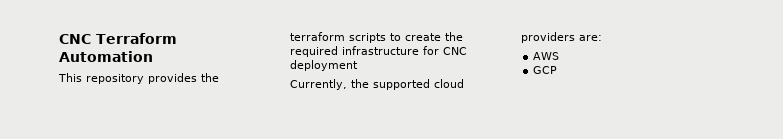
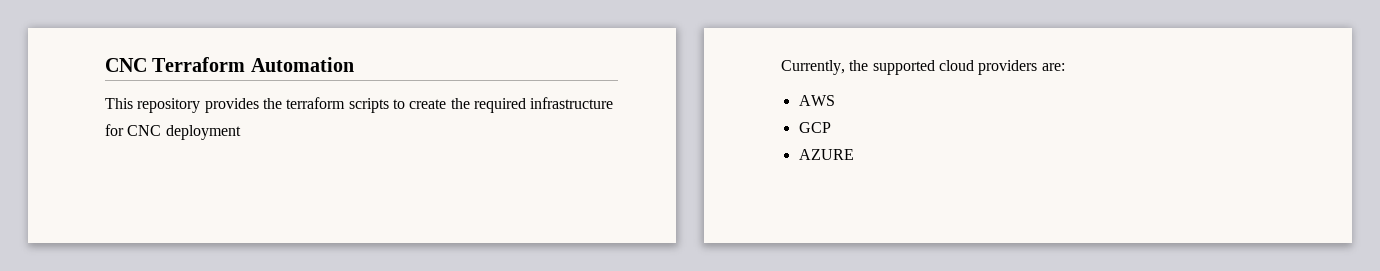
(558, 70) none -> [798,149,854,160] // AZURE

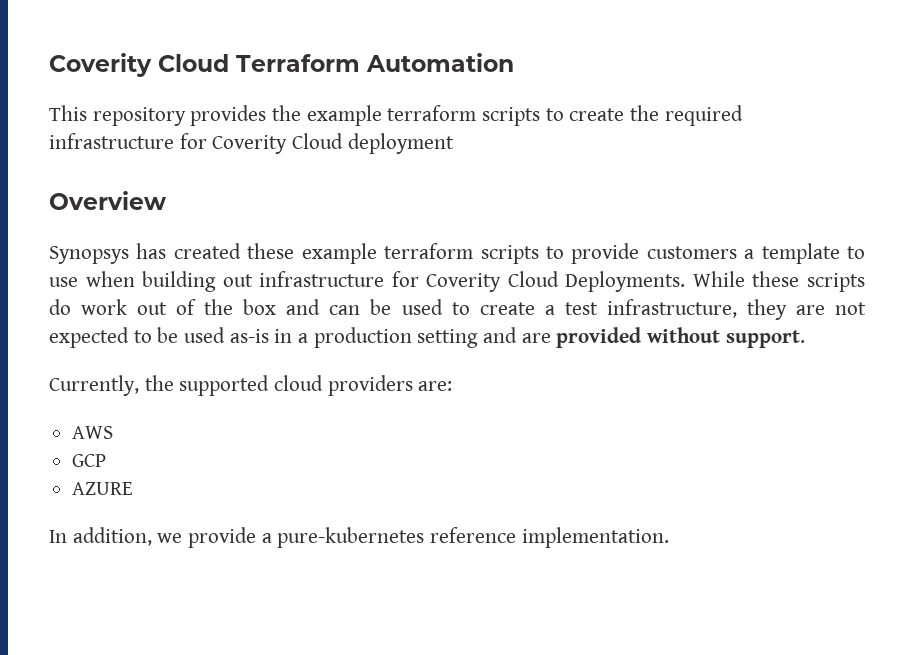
[105,58,147,72] CNC -> [49,53,229,77] Coverity Cloud
(282, 103) none -> [306,105,382,126] example
[127,125,162,136] CNC -> [212,133,344,154] Coverity Cloud
(241, 132) none -> [49,191,166,210] [49,243,865,264] [49,271,865,292] [49,299,866,320] [49,327,805,348] // Overview // Synopsys has created these example terraform scripts to provide customers a template to use when building out infrastructure for Coverity Cloud Deployments. While these scripts do work out of the box and can be used to create a test infrastructure, they are not expected to be used as-is in a production setting and are provided without support.
(854, 154) none -> [49,527,669,548] // In addition, we provide a pure-kubernetes reference implementation.

